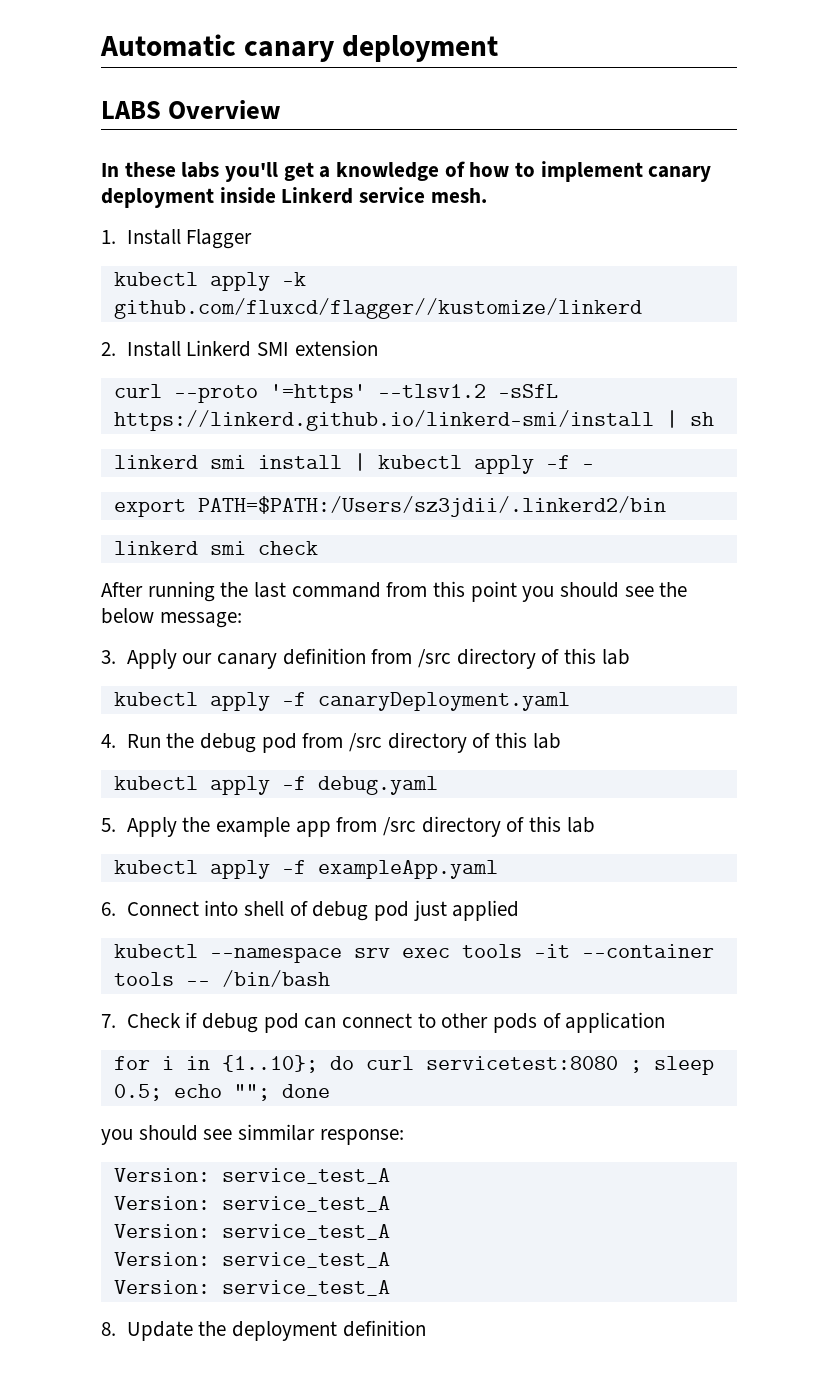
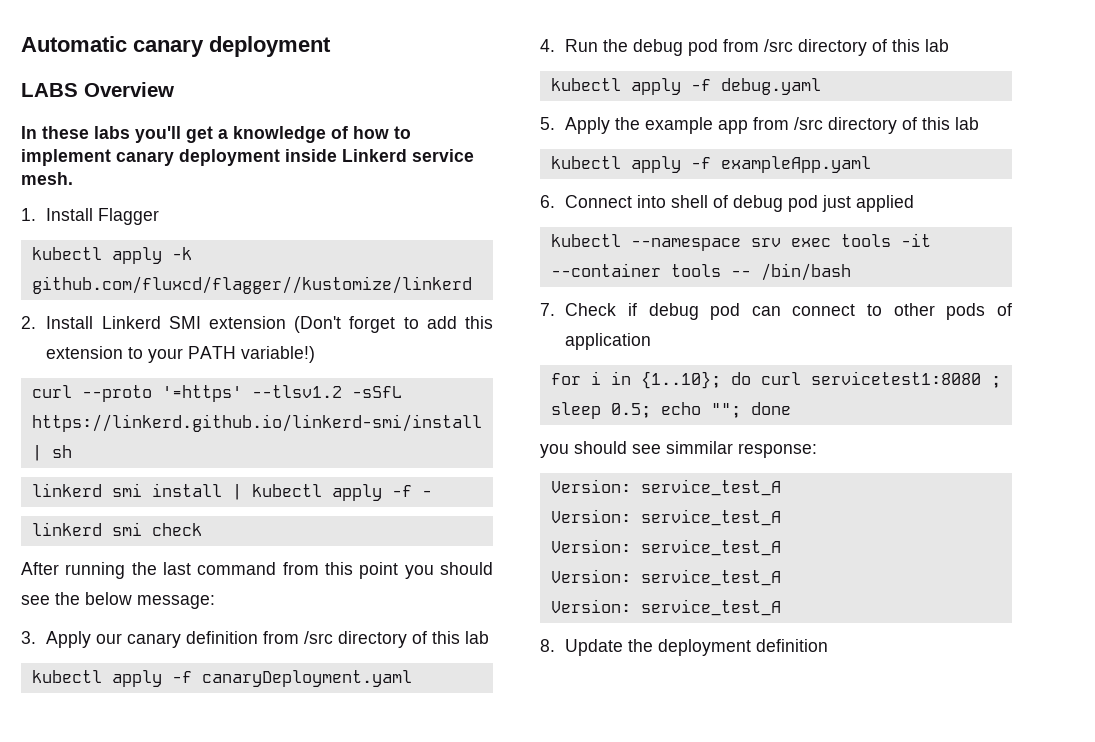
(378, 348) none -> [294,316,493,333] [46,346,316,363] (Don't forget to add this extension to your PATH variable!)
[113,496,666,517] // export PATH=$PATH:/Users/sz3jdii/.linkerd2/bin -> (432, 493) none
[425,1056,618,1070] servicetest:8080 -> [810,371,981,385] servicetest1:8080

